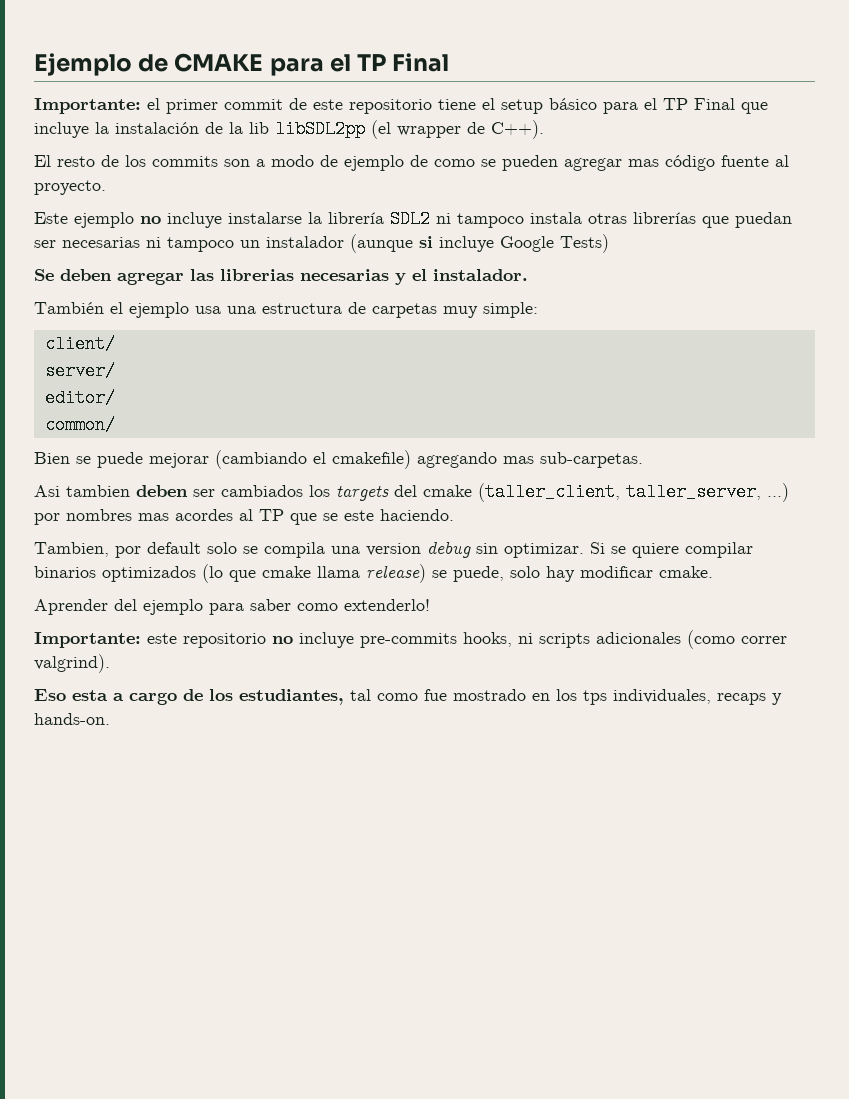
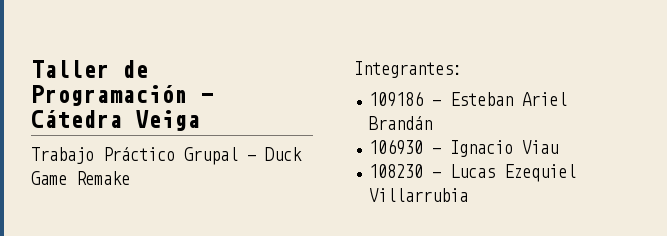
[34,53,450,76] [34,98,768,114] [34,120,544,139] [34,155,789,171] [34,180,106,195] [34,210,792,228] [34,234,609,253] [34,269,528,285] [34,302,538,318] [44,335,115,353] [44,362,115,380] [44,389,115,407] [44,416,115,434] [34,450,643,469] [34,483,789,502] [34,509,454,525] [34,541,753,558] [34,564,713,583] [34,599,430,615] [34,630,787,649] [34,654,110,673] [34,689,782,705] [34,713,110,725] Ejemplo de CMAKE para el TP Final // Importante: el primer commit de este repositorio tiene el setup básico para el TP Final que incluye la instalación de la lib libSDL2pp (el wrapper de C++). // El resto de los commits son a modo de ejemplo de como se pueden agregar mas código fuente al proyecto. // Este ejemplo no incluye instalarse la librería SDL2 ni tampoco instala otras librerías que puedan ser necesarias ni tampoco un instalador (aunque si incluye Google Tests) // Se deben agregar las librerias necesarias y el instalador. // También el ejemplo usa una estructura de carpetas muy simple: // client/ // server/ // editor/ // common/ // Bien se puede mejorar (cambiando el cmakefile) agregando mas sub-carpetas. // Asi tambien deben ser cambiados los targets del cmake (taller_client, taller_server, ...) por nombres mas acordes al TP que se este haciendo. // Tambien, por default solo se compila una version debug sin optimizar. Si se quiere compilar binarios optimizados (lo que cmake llama release) se puede, solo hay modificar cmake. // Aprender del ejemplo para saber como extenderlo! // Importante: este repositorio no incluye pre-commits hooks, ni scripts adicionales (como correr valgrind). // Eso esta a cargo de los estudiantes, tal como fue mostrado en los tps individuales, recaps y hands-on. -> [31,60,148,78] [31,85,213,106] [31,110,200,131] [31,147,302,165] [31,171,130,185] [354,61,462,78] [369,91,568,107] [369,116,433,130] [369,139,559,157] [369,164,577,182] [369,188,469,202] Taller de Programación - Cátedra Veiga // Trabajo Práctico Grupal - Duck Game Remake // Integrantes: // 109186 - Esteban Ariel Brandán // 106930 - Ignacio Viau // 108230 - Lucas Ezequiel Villarrubia

